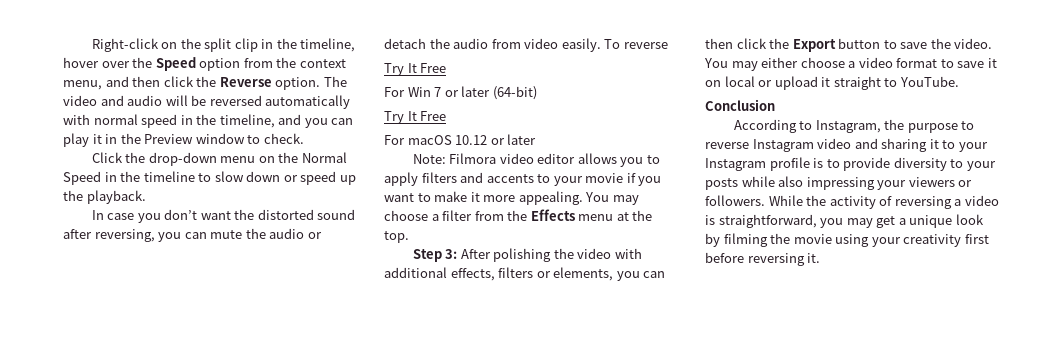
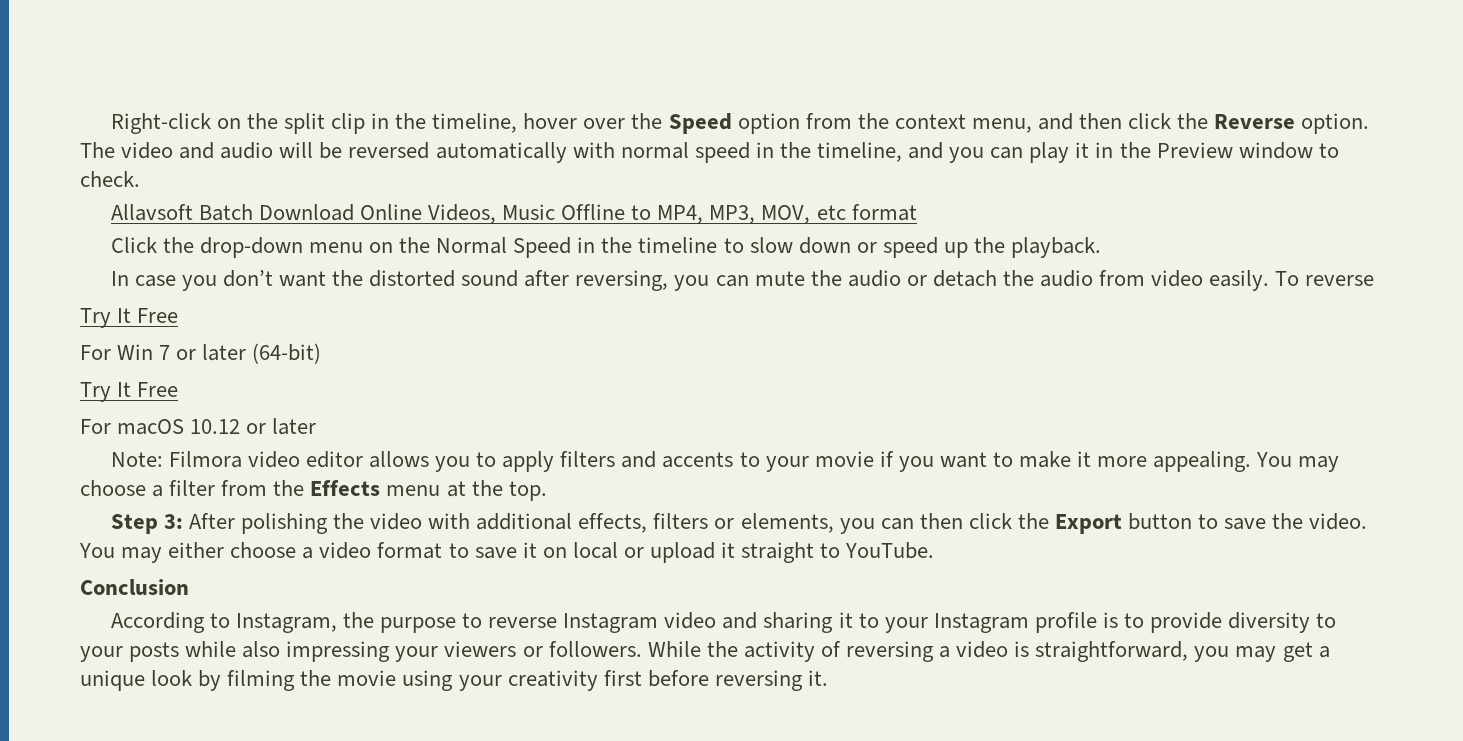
(304, 138) none -> [110,204,917,224] // Allavsoft Batch Download Online Videos, Music Offline to MP4, MP3, MOV, etc format

